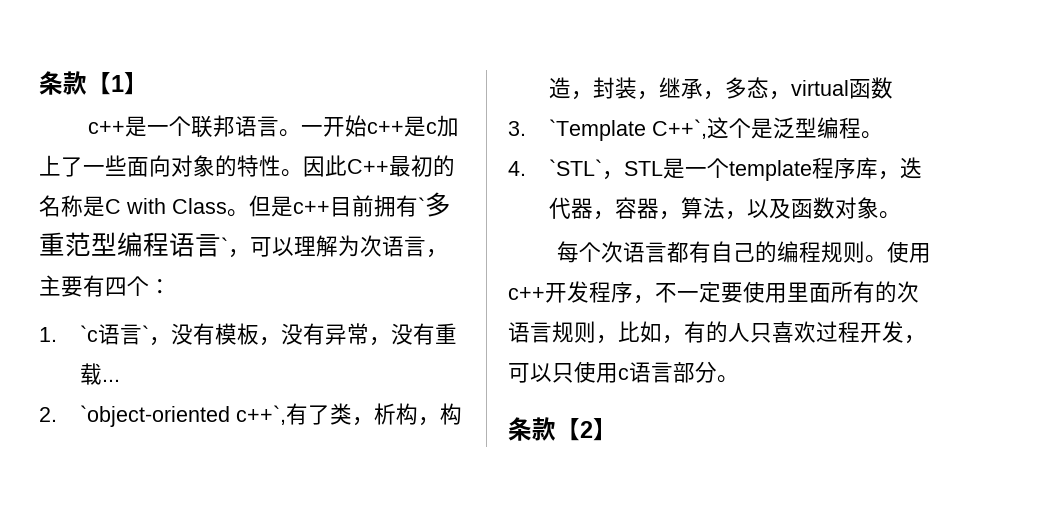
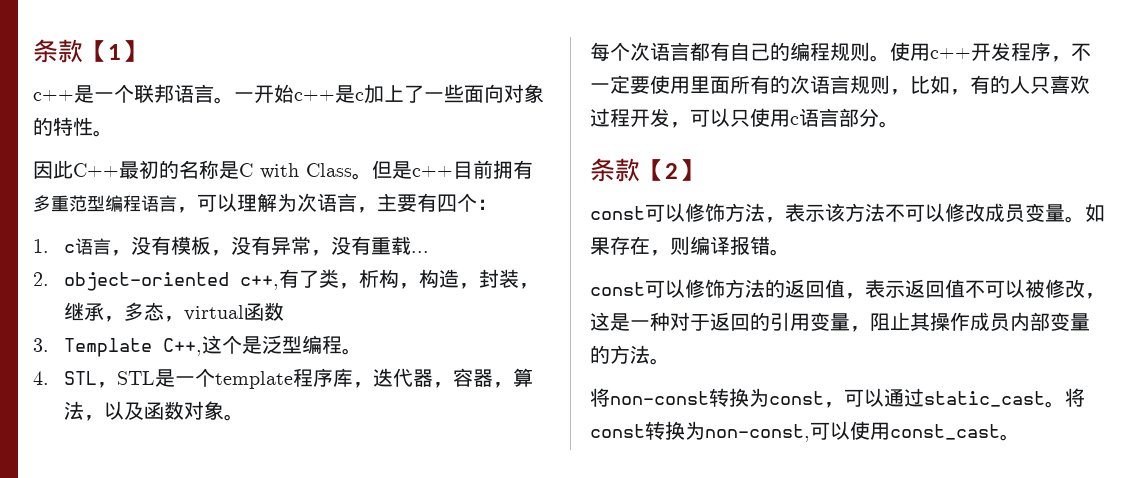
(303, 173) none -> (113, 133) //
[418,197,425,214] ` -> (533, 169) none
[221,237,228,254] ` -> (177, 203) none
[79,324,149,345] `c语言` -> [63,238,111,255] c语言
[79,405,286,427] `object-oriented c++`, -> [63,272,279,291] object-oriented c++,
[548,119,707,141] `Template C++`, -> [63,338,202,357] Template C++,
[548,159,602,176] `STL` -> [63,371,97,385] STL
(617, 429) none -> [590,203,1105,223] [590,236,790,256] [590,279,1105,299] [590,312,1090,332] [590,345,670,365] [590,388,1085,408] [590,421,1020,442] // const可以修饰方法，表示该方法不可以修改成员变量。如果存在，则编译报错。 // const可以修饰方法的返回值，表示返回值不可以被修改，这是一种对于返回的引用变量，阻止其操作成员内部变量的方法。 // 将non-const转换为const，可以通过static_cast。将const转换为non-const,可以使用const_cast。

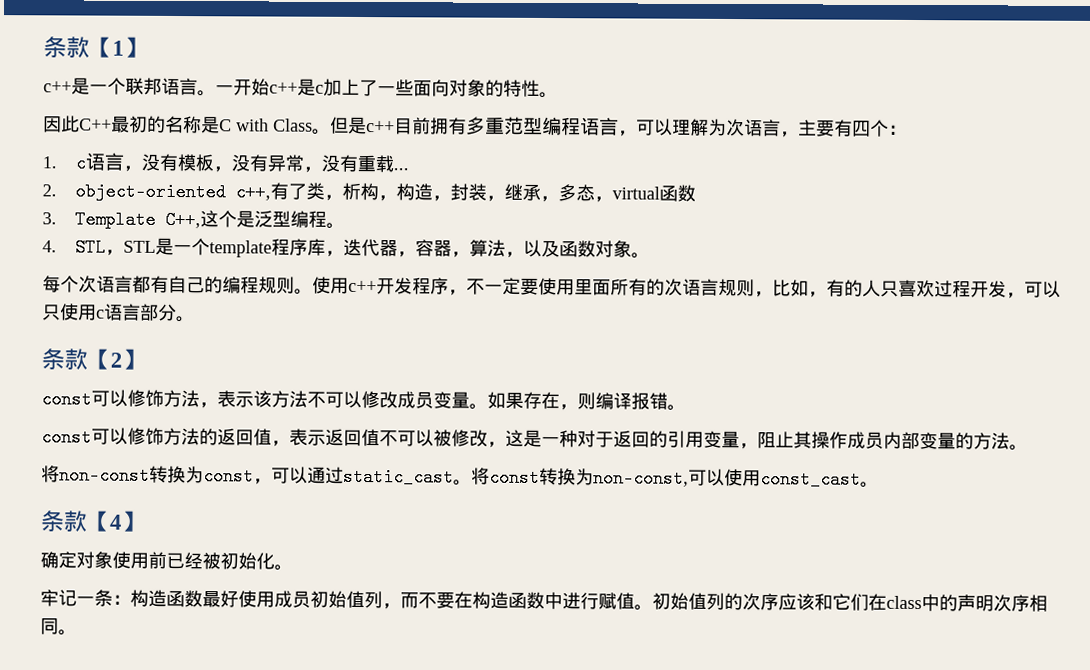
(1020, 437) none -> [40,510,145,533] [40,551,293,571] [40,589,1048,612] [40,618,77,636] // 条款【4】 // 确定对象使用前已经被初始化。 // 牢记一条：构造函数最好使用成员初始值列，而不要在构造函数中进行赋值。初始值列的次序应该和它们在class中的声明次序相同。

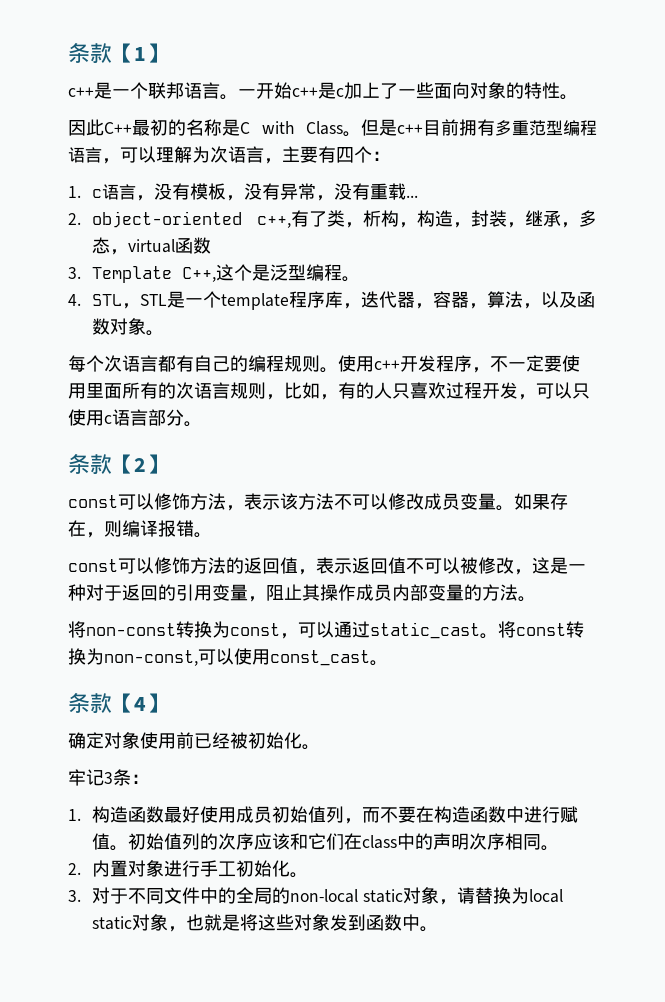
[76,596,95,605] 一 -> [104,772,113,784] 3
(131, 599) none -> [68,809,81,821] // 1.
(77, 632) none -> [68,860,309,878] [68,887,563,905] [92,914,439,932] // 2.内置对象进行手工初始化。 // 3.对于不同文件中的全局的non-local static对象，请替换为local static对象，也就是将这些对象发到函数中。

